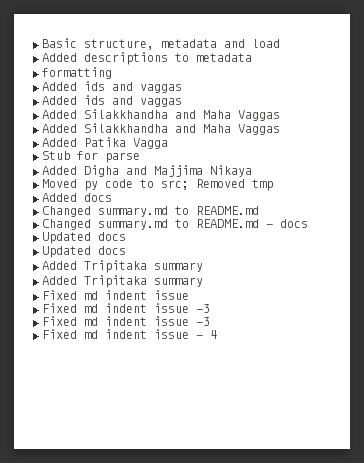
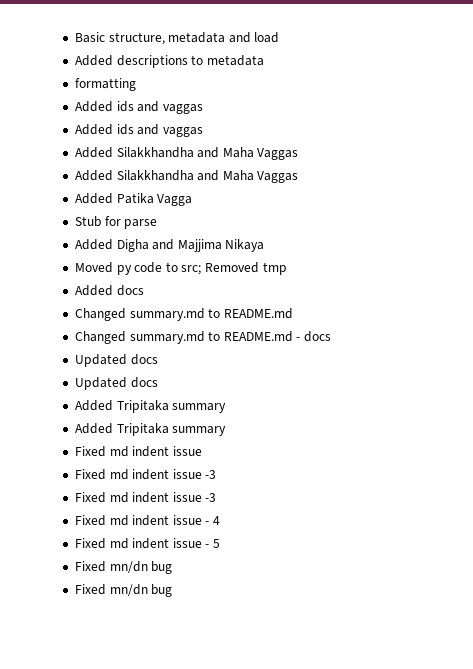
(217, 334) none -> [74,538,221,549] [74,561,173,574] [74,584,173,597] // Fixed md indent issue - 5 // Fixed mn/dn bug // Fixed mn/dn bug

